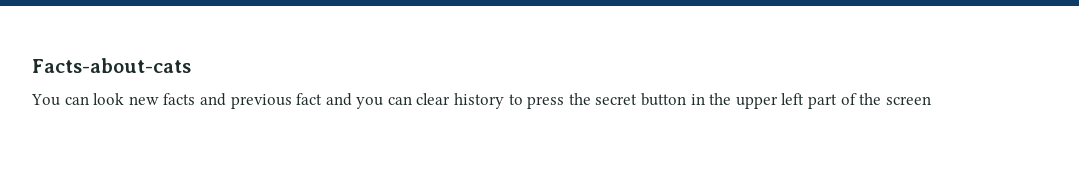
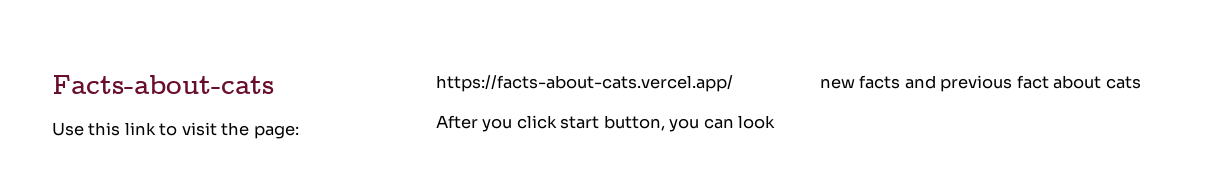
[31,94,60,106] You -> [52,122,299,139] [436,75,733,92] [436,115,700,132] Use this link to visit the page: https://facts-about-cats.vercel.app/ // After you click start button, you
[325,93,931,109] and you can clear history to press the secret button in the upper left part of the screen -> [1053,75,1141,89] about cats

